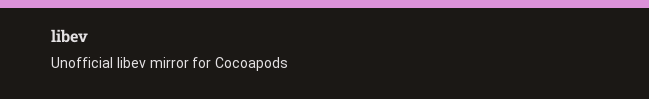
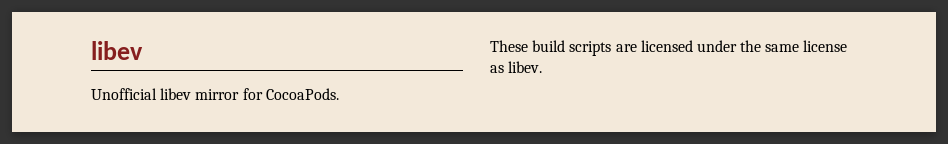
[215,57,289,71] Cocoapods -> [265,88,339,100] [490,40,848,56] [490,61,543,73] CocoaPods. // These build scripts are licensed under the same license as libev.

